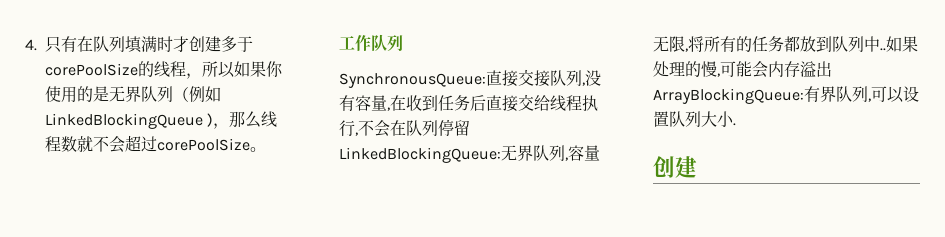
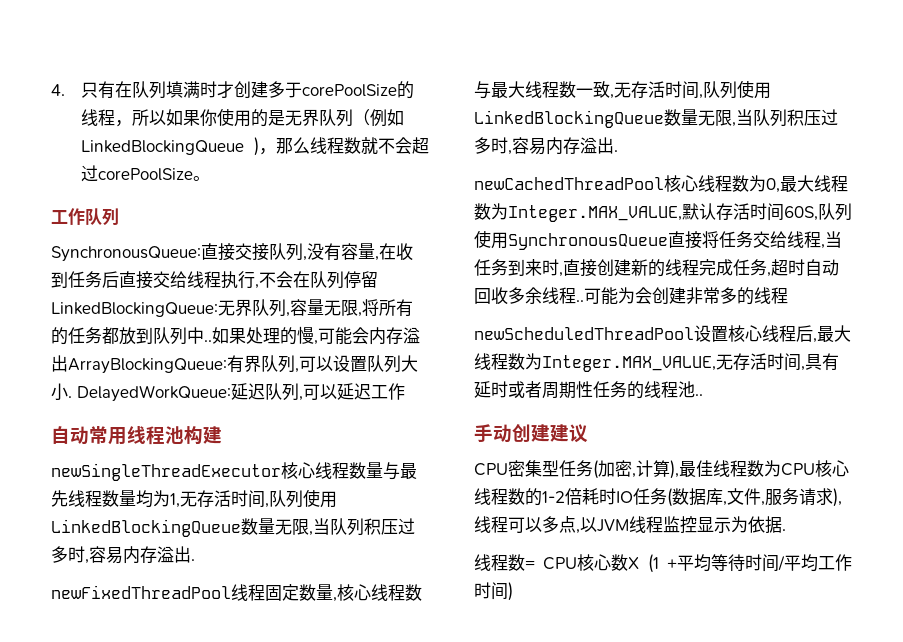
[653,156,697,178] // 创建 -> [76,383,405,402] [51,426,222,445] [51,462,417,481] [51,489,337,508] [51,518,415,537] [51,546,195,564] [51,584,422,602] [474,80,771,99] [474,109,838,128] [474,137,618,155] [474,175,848,193] [474,203,852,222] [474,230,842,250] [474,259,839,277] [474,287,788,305] [474,325,851,343] [474,353,839,372] [474,381,703,399] [474,424,588,443] [474,460,849,479] [474,488,842,507] [474,516,786,534] [474,554,852,573] [474,582,513,601] DelayedWorkQueue:延迟队列,可以延迟工作 // 自动常用线程池构建 // newSingleThreadExecutor核心线程数量与最先线程数量均为1,无存活时间,队列使用LinkedBlockingQueue数量无限,当队列积压过多时,容易内存溢出. // newFixedThreadPool线程固定数量,核心线程数与最大线程数一致,无存活时间,队列使用LinkedBlockingQueue数量无限,当队列积压过多时,容易内存溢出. // newCachedThreadPool核心线程数为0,最大线程数为Integer.MAX_VALUE,默认存活时间60S,队列使用SynchronousQueue直接将任务交给线程,当任务到来时,直接创建新的线程完成任务,超时自动回收多余线程..可能为会创建非常多的线程 // newScheduledThreadPool设置核心线程后,最大线程数为Integer.MAX_VALUE,无存活时间,具有延时或者周期性任务的线程池.. // 手动创建建议 // CPU密集型任务(加密,计算),最佳线程数为CPU核心线程数的1-2倍耗时IO任务(数据库,文件,服务请求),线程可以多点,以JVM线程监控显示为依据. // 线程数= CPU核心数X (1 +平均等待时间/平均工作时间)

